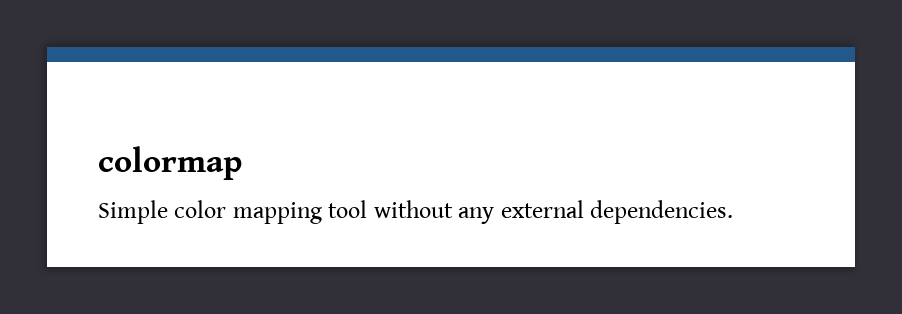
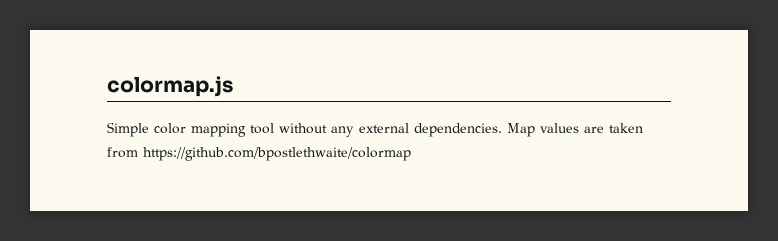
[98,146,242,180] colormap -> [107,76,233,97] colormap.js
(734, 212) none -> [507,123,643,137] [107,147,411,161] Map values are taken from https://github.com/bpostlethwaite/colormap

